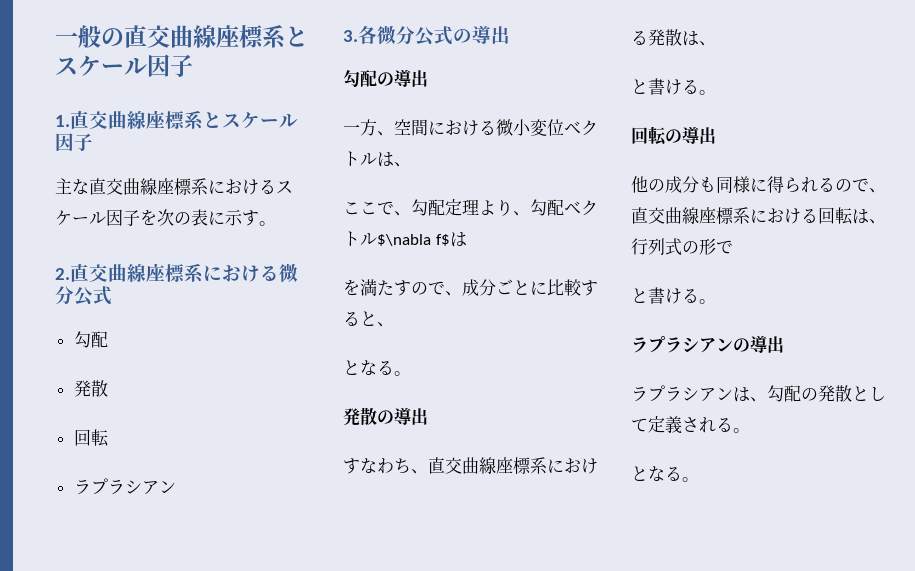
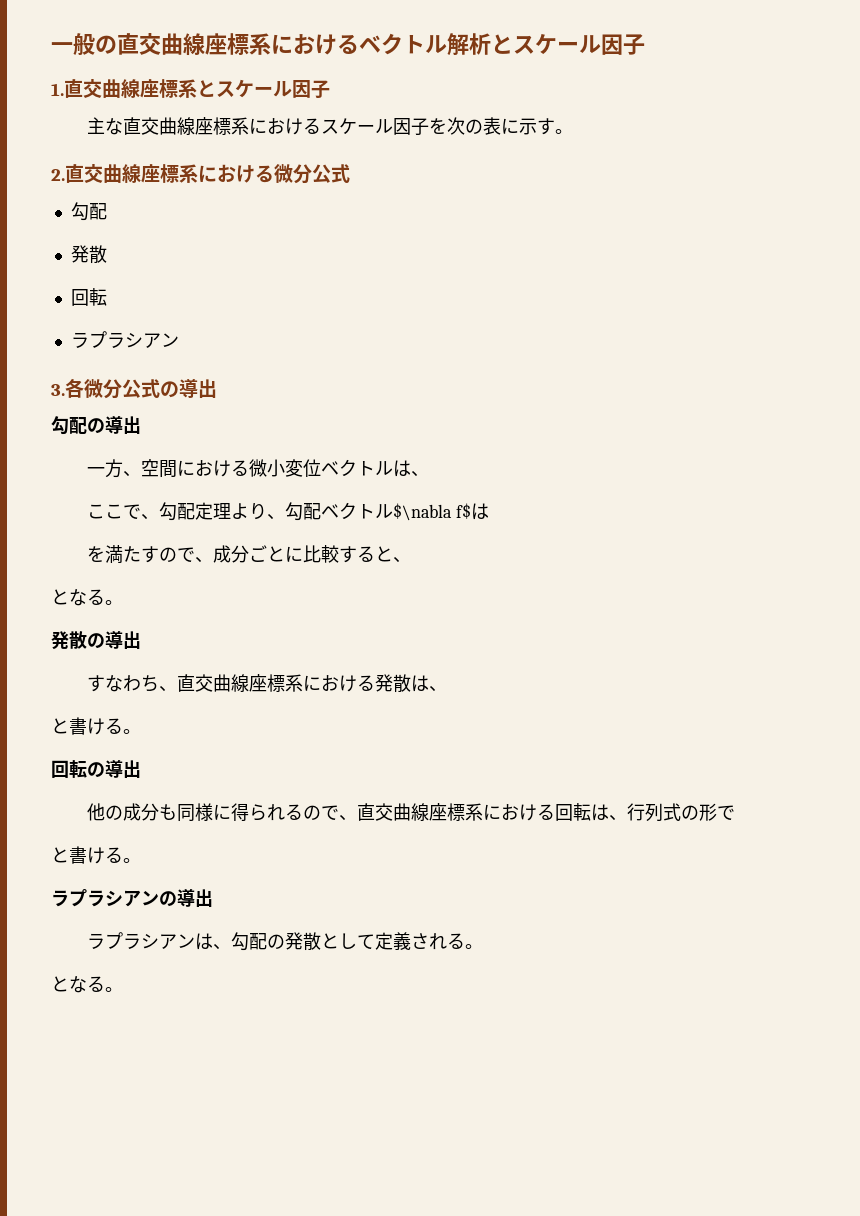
(286, 37) none -> [271,33,491,56] におけるベクトル解析

